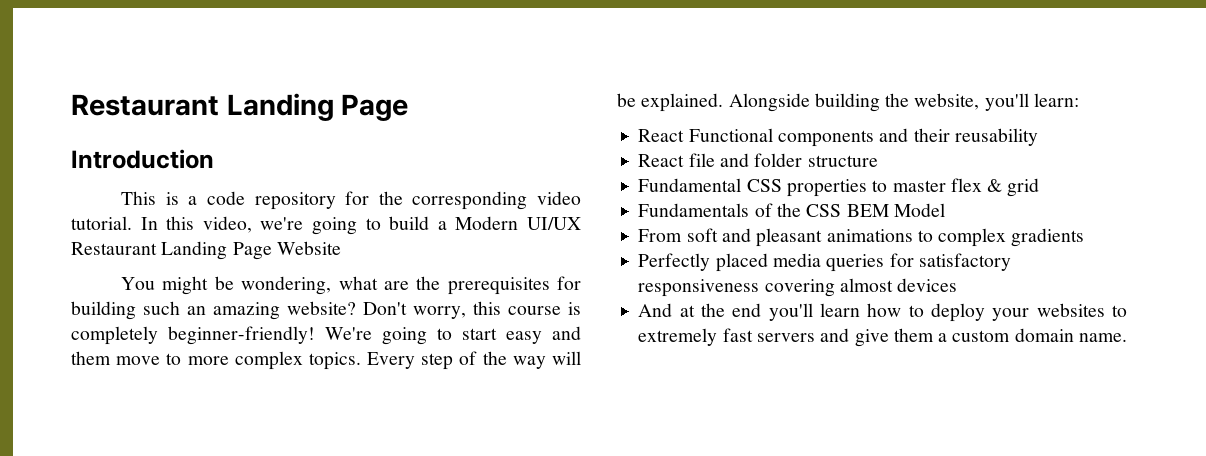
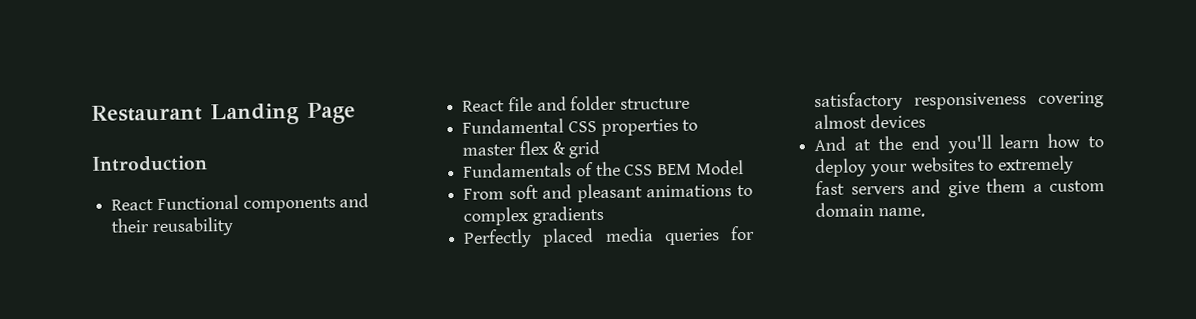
[121,191,581,210] [71,216,582,235] [71,241,341,260] [121,276,581,295] [71,301,581,320] [71,326,581,345] [71,351,581,370] [617,93,1079,112] // This is a code repository for the corresponding video tutorial. In this video, we're going to build a Modern UI/UX Restaurant Landing Page Website // You might be wondering, what are the prerequisites for building such an amazing website? Don't worry, this course is completely beginner-friendly! We're going to start easy and them move to more complex topics. Every step of the way will be explained. Alongside building the website, you'll learn: -> (208, 163) none

